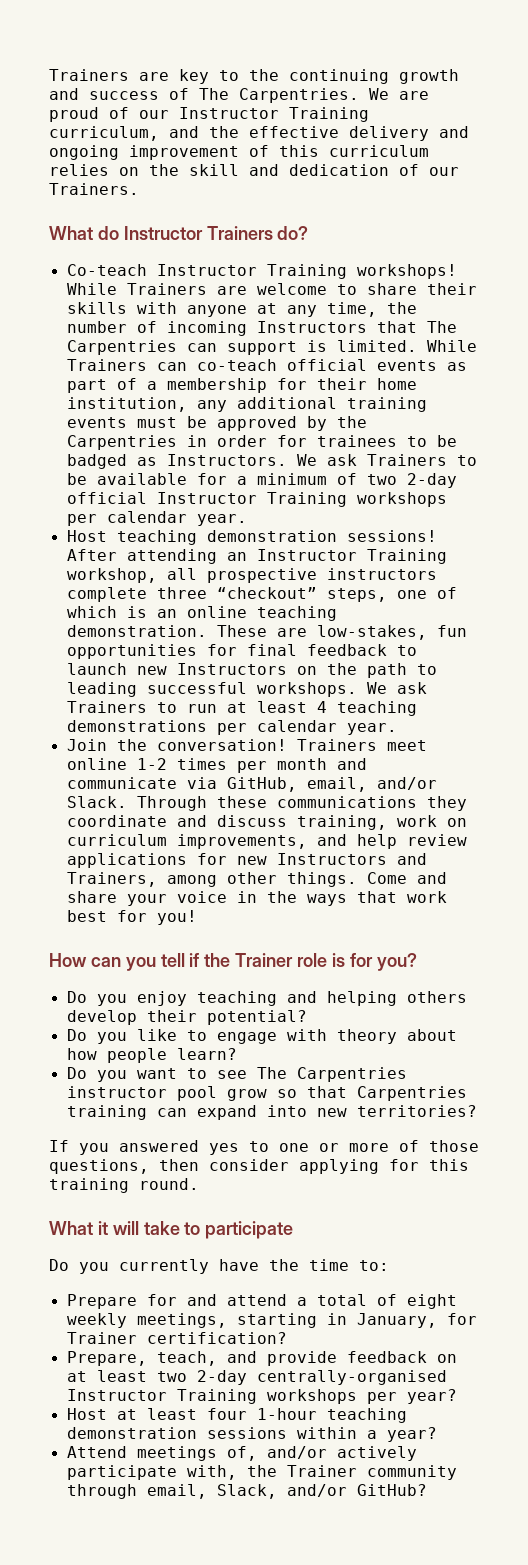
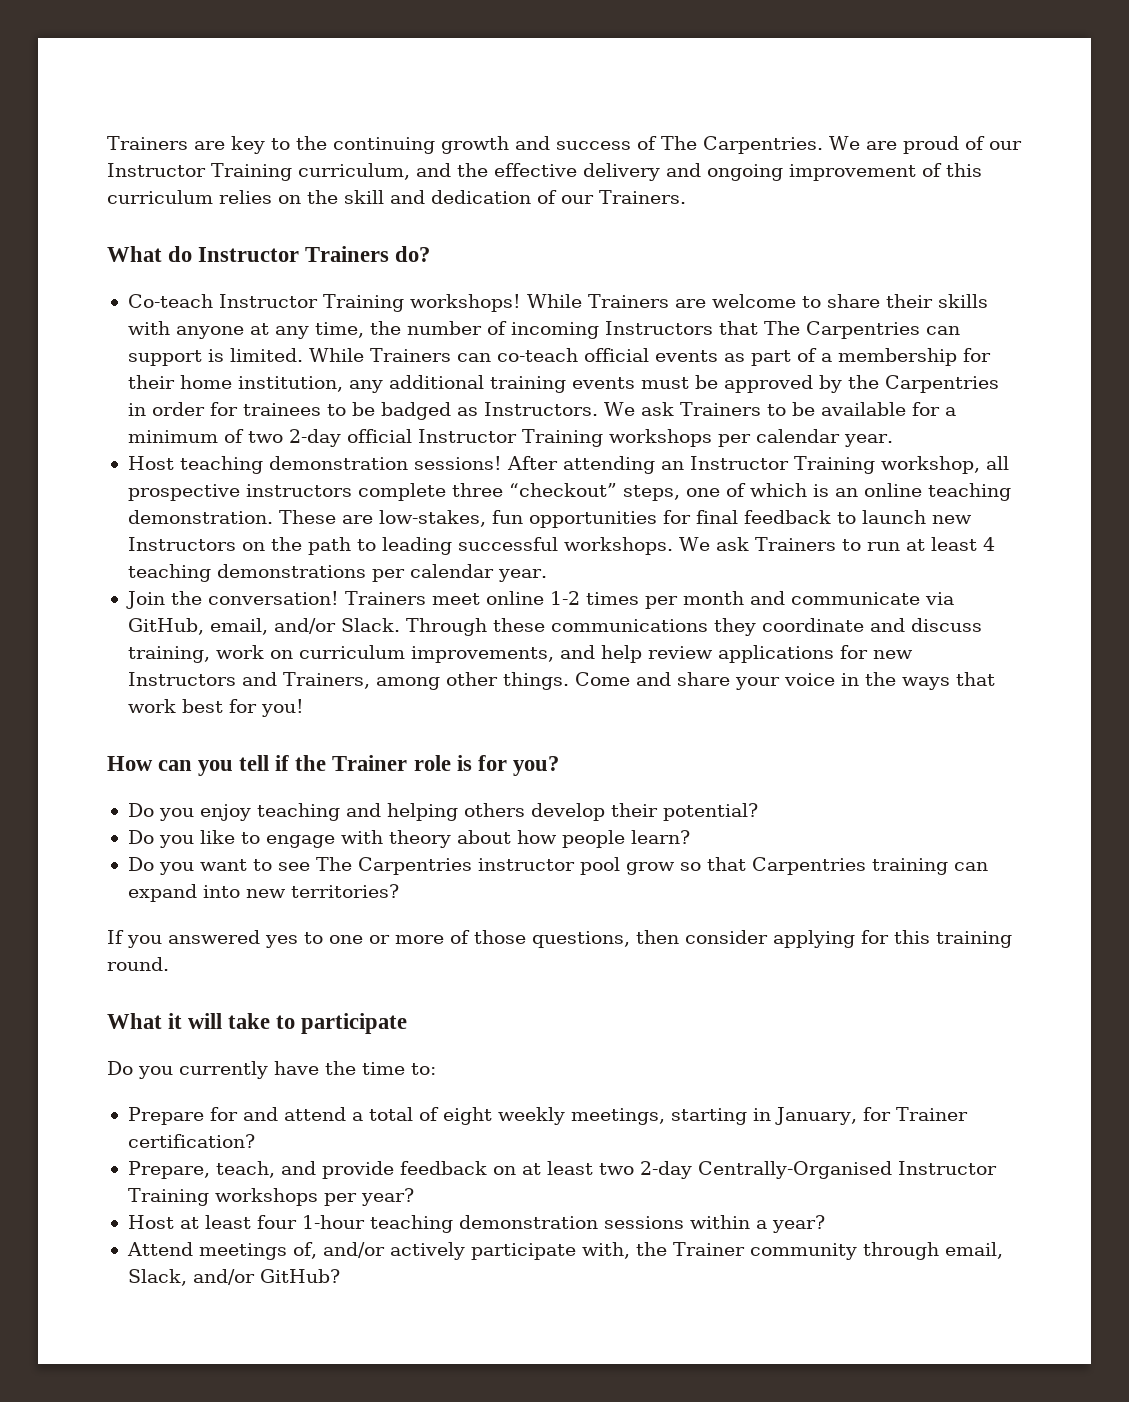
[256,1370,447,1385] centrally-organised -> [697,1161,892,1179] Centrally-Organised

